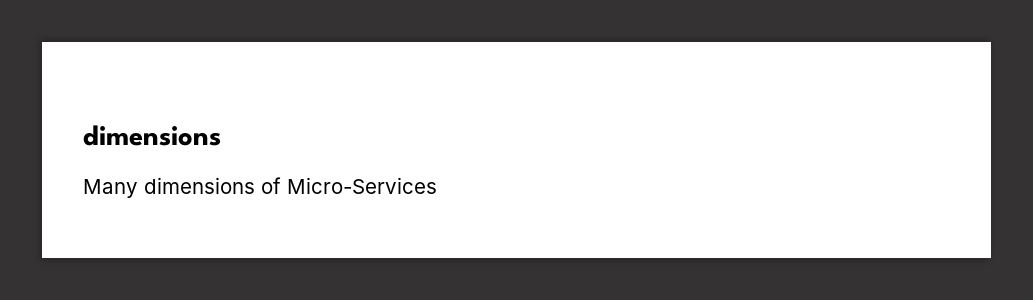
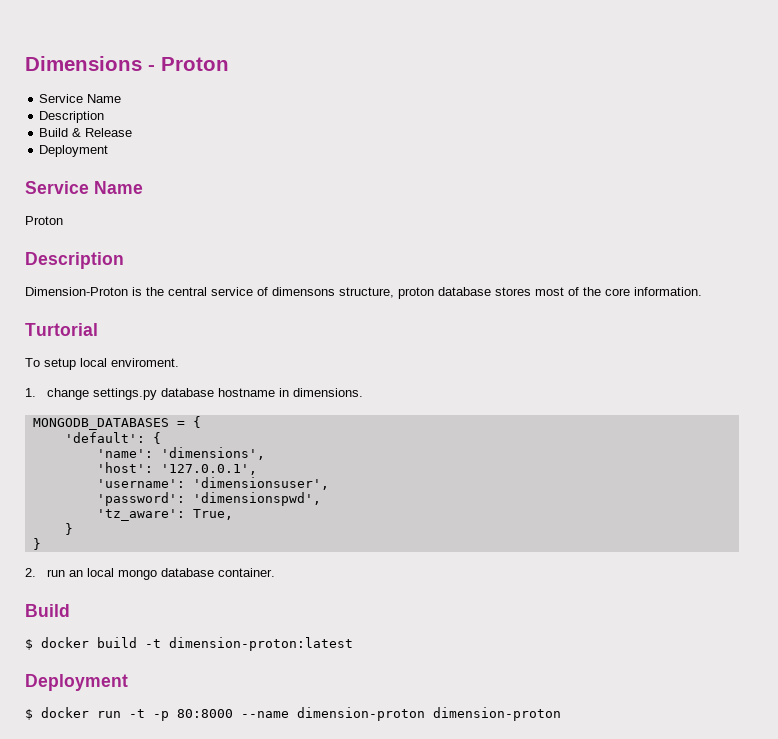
[83,125,221,146] [83,177,437,198] dimensions // Many dimensions of Micro-Services -> [25,56,229,71] [39,94,122,103] [39,111,105,123] [39,128,133,137] [39,145,109,157] [25,181,143,194] [25,216,63,225] [25,252,124,269] [25,287,702,299] [25,323,98,336] [25,358,179,370] [25,388,363,400] [32,416,201,430] [64,432,161,444] [96,447,265,460] [96,462,257,475] [96,477,329,490] [96,492,321,506] [96,509,233,521] [64,523,73,535] [32,538,41,550] [25,568,275,580] [25,604,70,617] [25,637,353,651] [25,674,128,691] [25,707,561,721] Dimensions - Proton // Service Name // Description // Build & Release // Deployment // Service Name // Proton // Description // Dimension-Proton is the central service of dimensons structure, proton database stores most of the core information. // Turtorial // To setup local enviroment. // 1. change settings.py database hostname in dimensions. // MONGODB_DATABASES = { // 'default': { // 'name': 'dimensions', // 'host': '127.0.0.1', // 'username': 'dimensionsuser', // 'password': 'dimensionspwd', // 'tz_aware': True, // } // } // 2. run an local mongo database container. // Build // $ docker build -t dimension-proton:latest // Deployment // $ docker run -t -p 80:8000 --name dimension-proton dimension-proton

